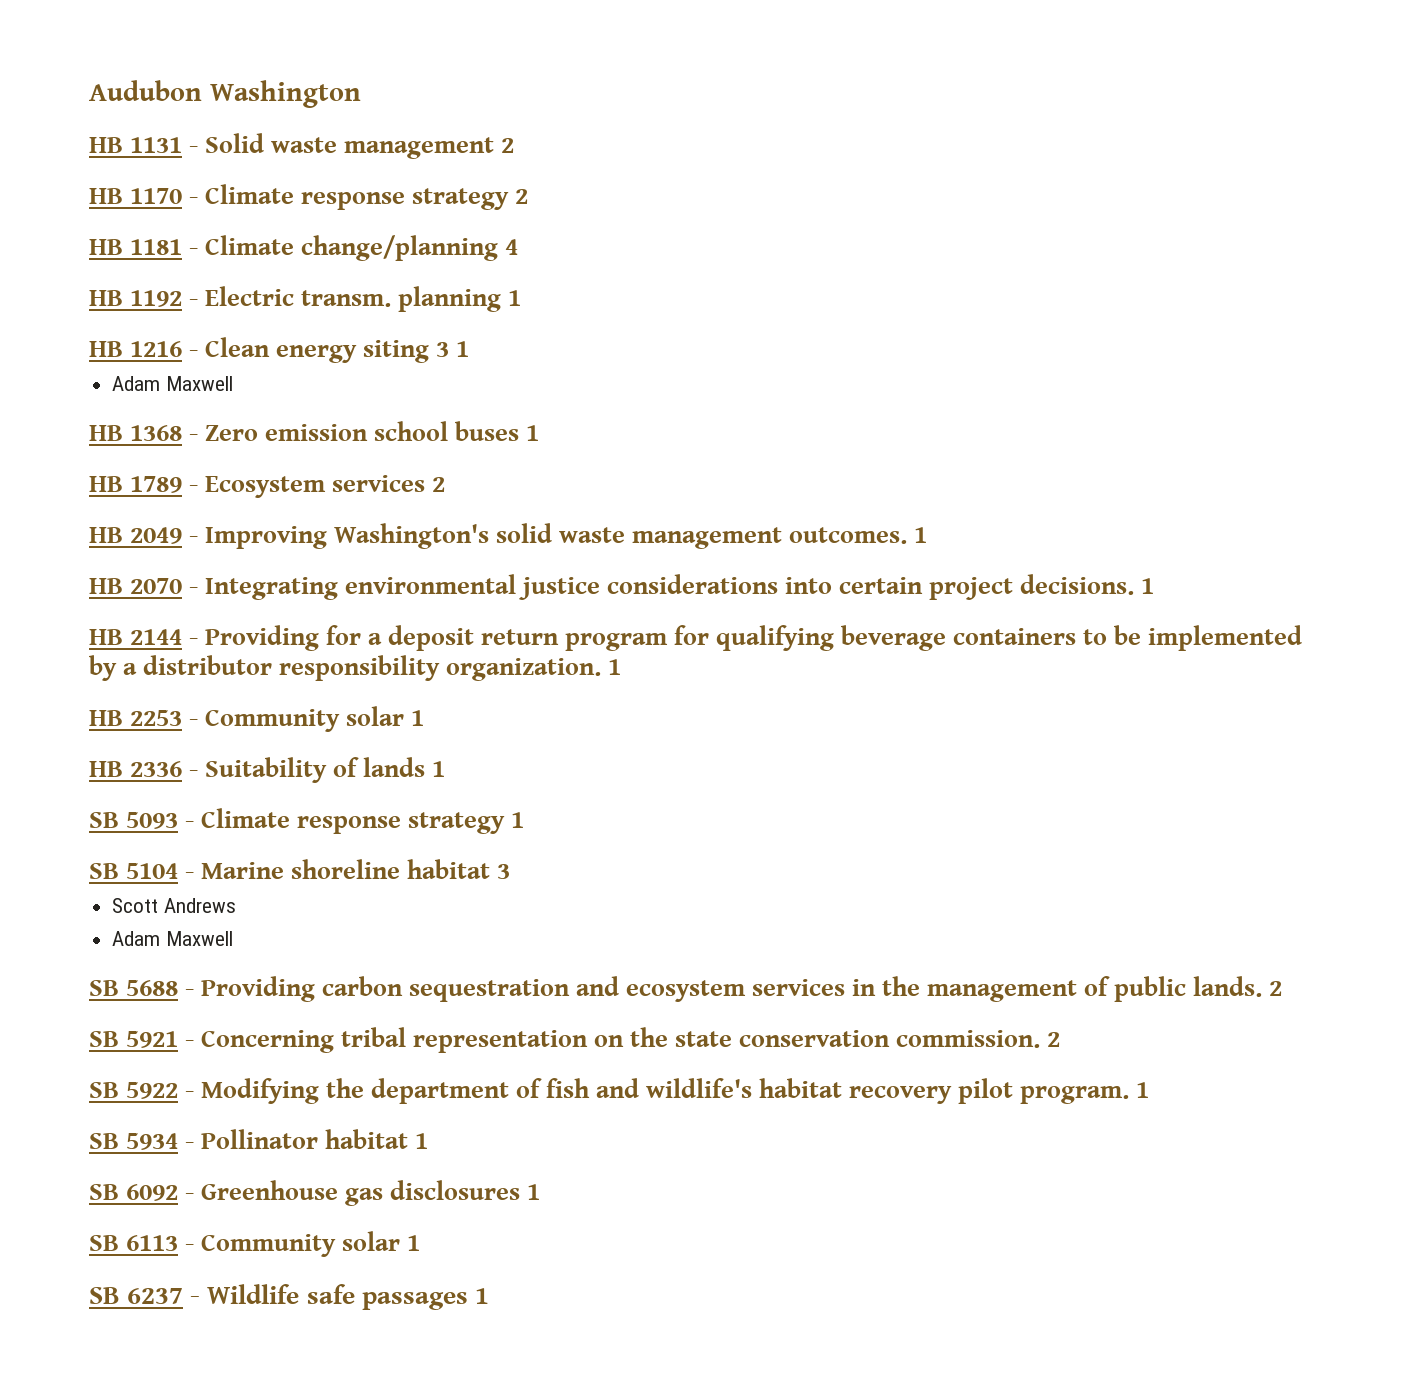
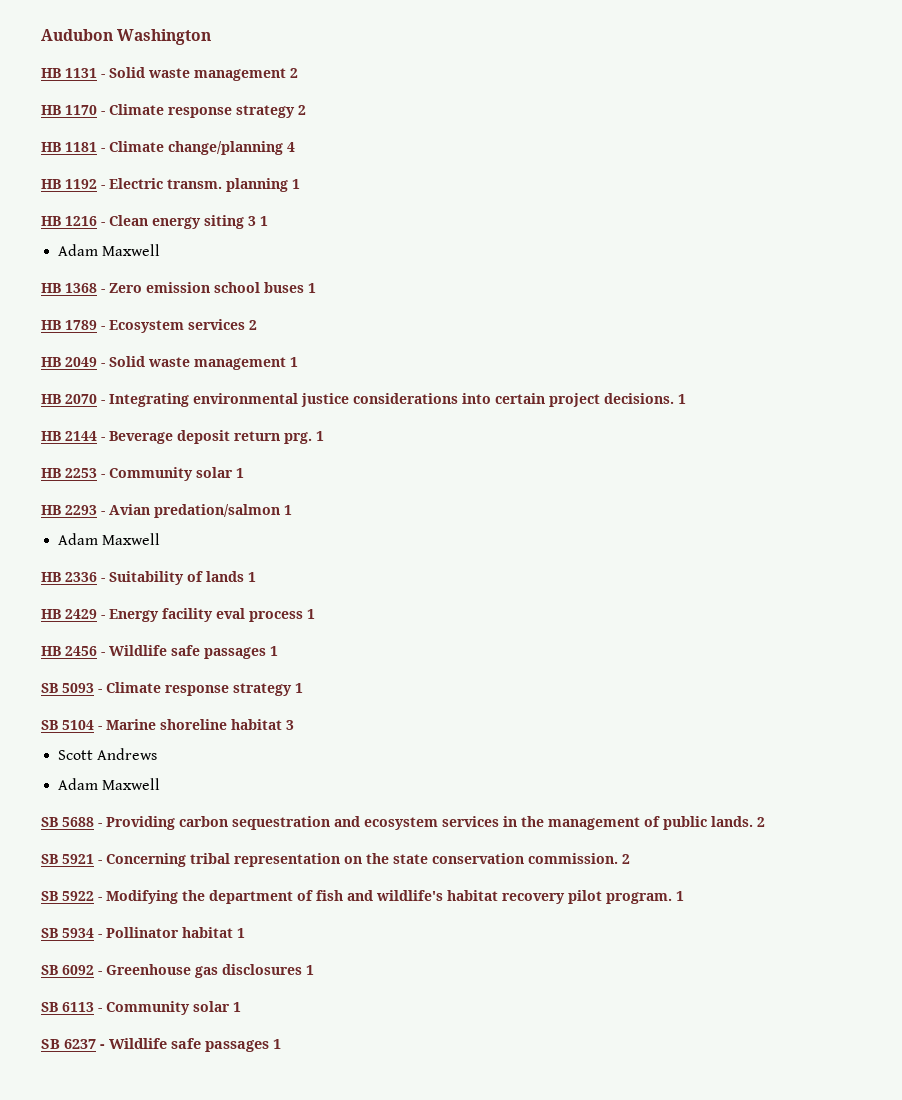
[205,523,907,549] Improving Washington's solid waste management outcomes. -> [109,356,286,370] Solid waste management
[205,625,1302,651] [89,655,601,681] Providing for a deposit return program for qualifying beverage containers to be implemented by a distributor responsibility organization. -> [109,430,312,444] Beverage deposit return prg.
(424, 718) none -> [41,504,292,518] [58,533,161,545] // HB 2293 - Avian predation/salmon 1 // Adam Maxwell
(445, 769) none -> [41,608,315,622] [41,645,278,659] // HB 2429 - Energy facility eval process 1 // HB 2456 - Wildlife safe passages 1

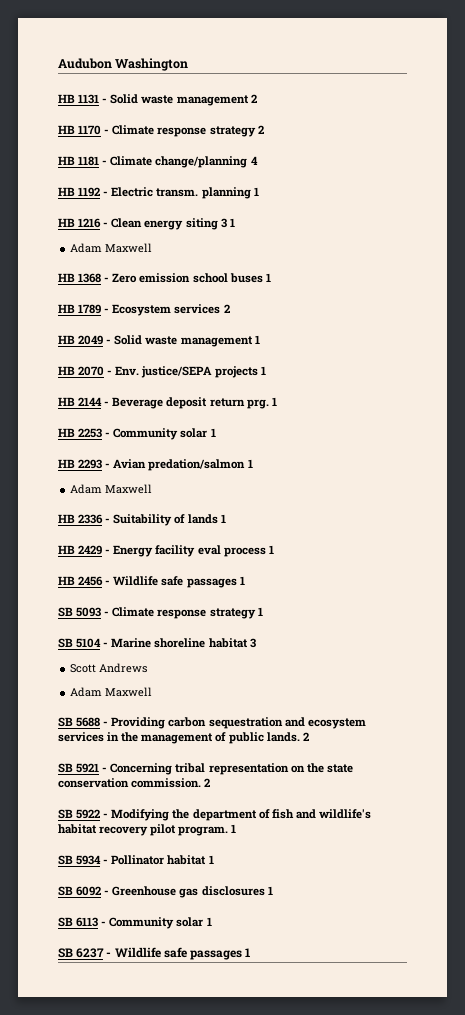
[109,393,674,407] Integrating environmental justice considerations into certain project decisions. -> [115,366,258,378] Env. justice/SEPA projects

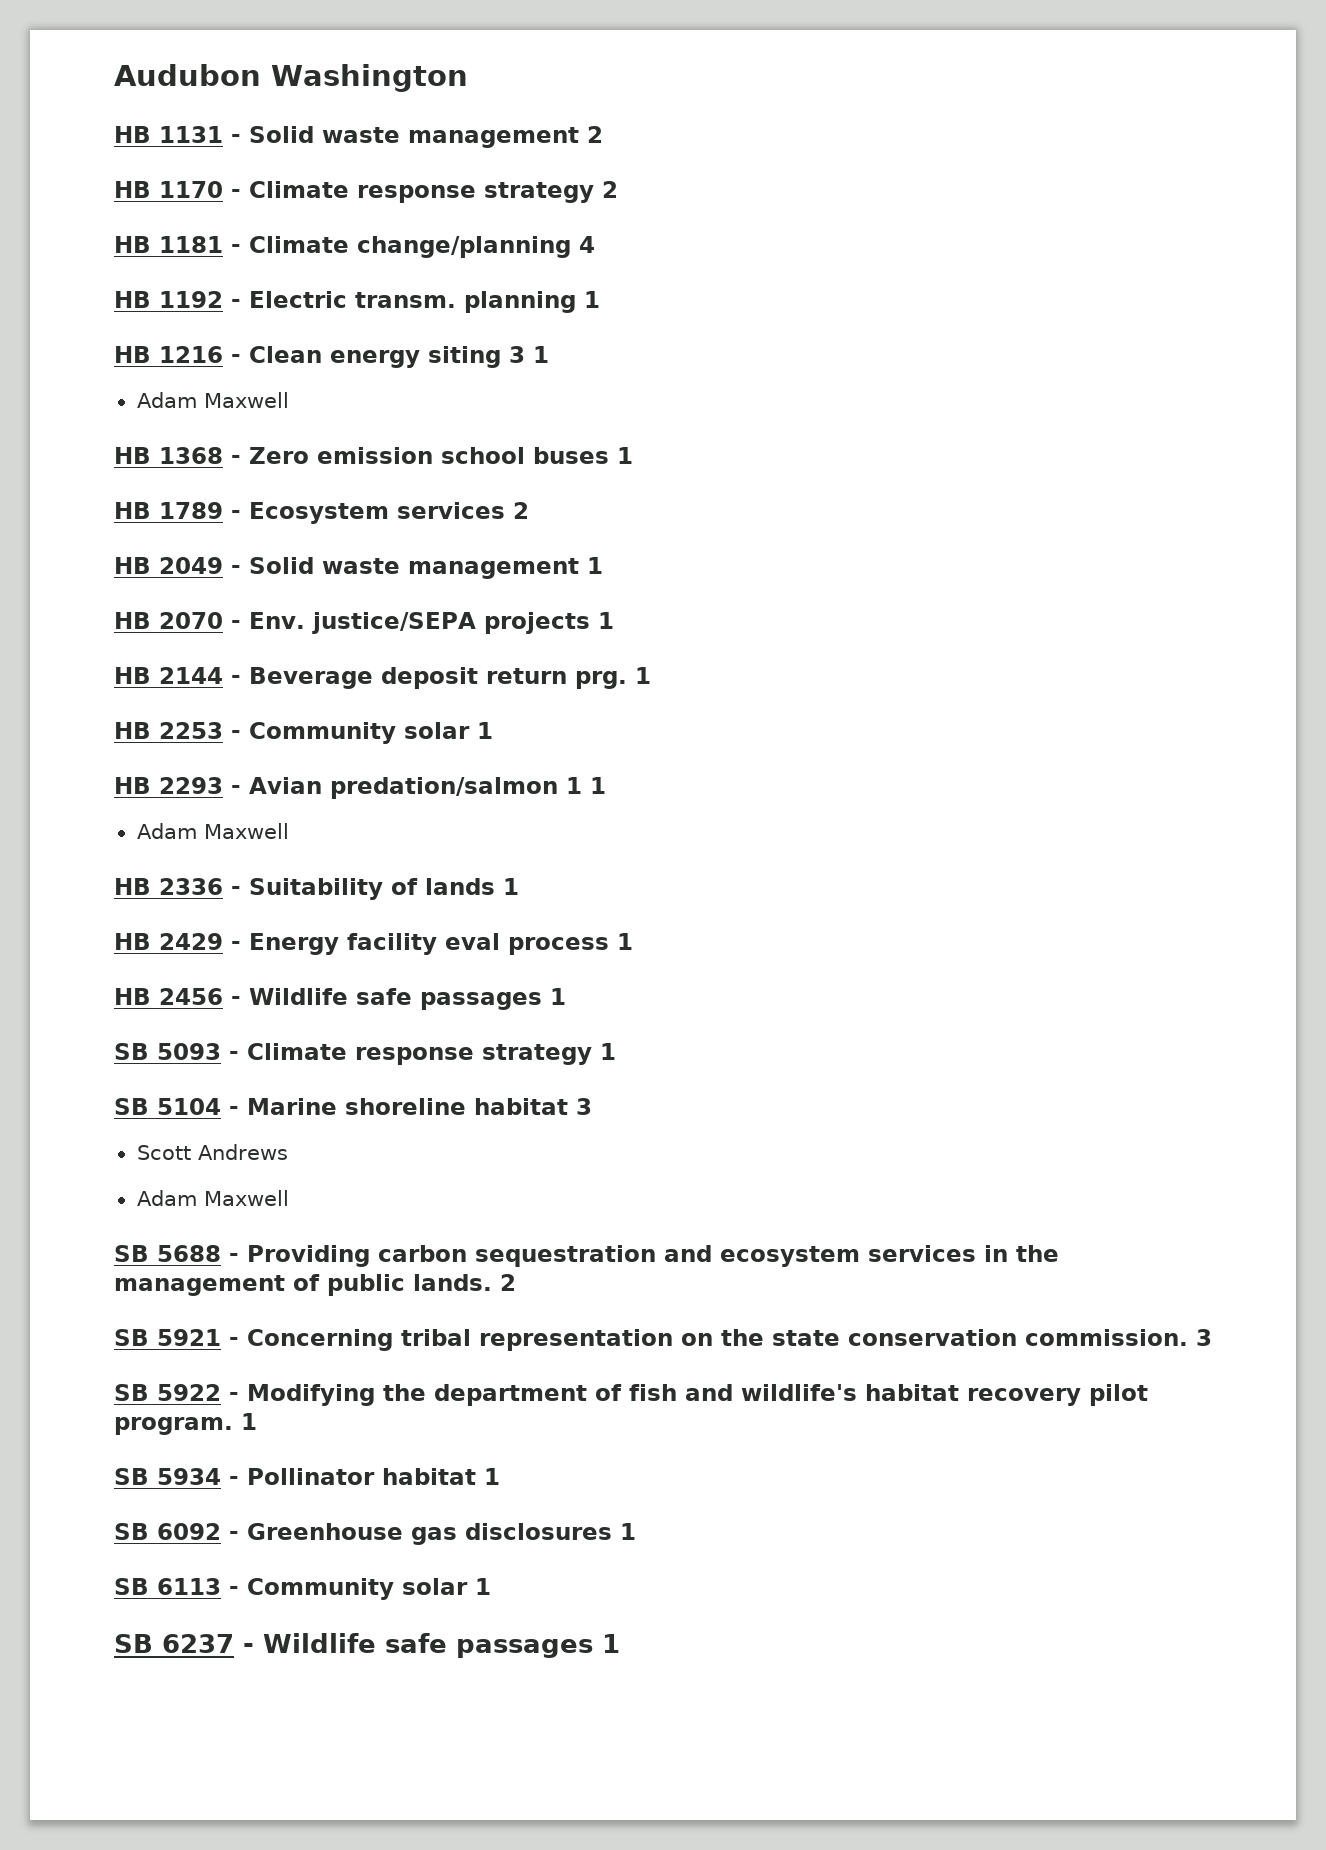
(253, 463) none -> [589,777,606,794] 1
[204,778,211,787] 2 -> [1196,1329,1212,1346] 3

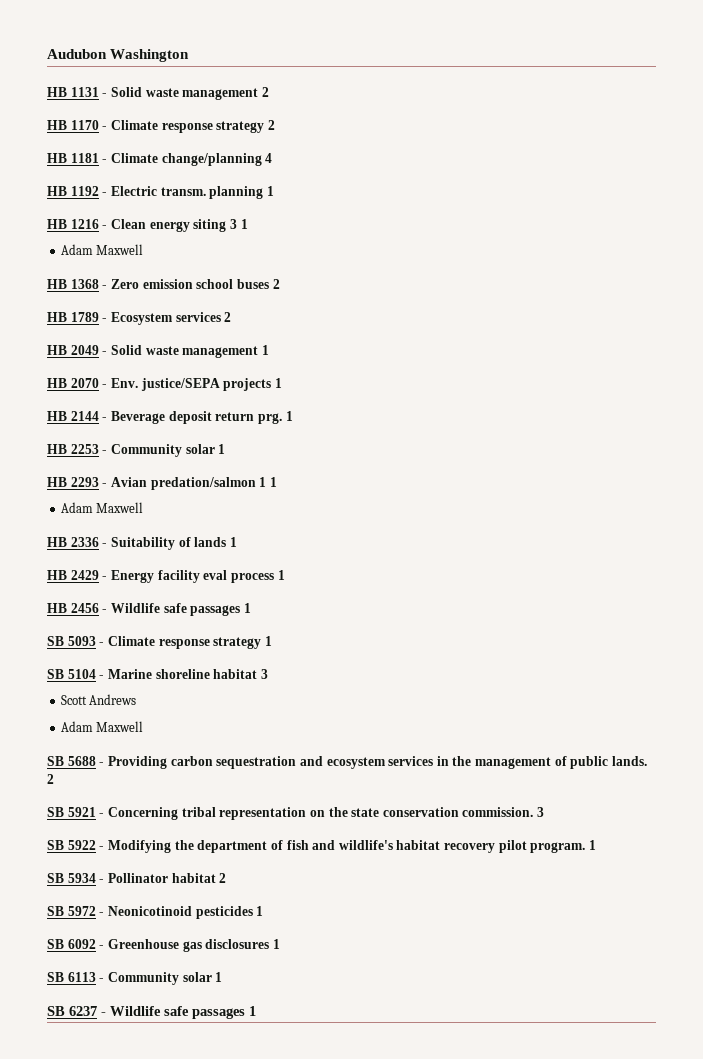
[617,447,633,464] 1 -> [272,279,280,289] 2
(476, 1476) none -> [219,873,227,883] [47,906,253,919] 2 // SB 5972 - Neonicotinoid pesticides

